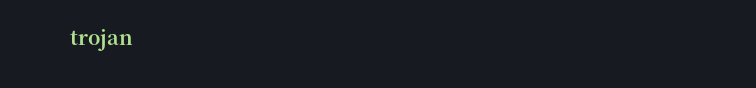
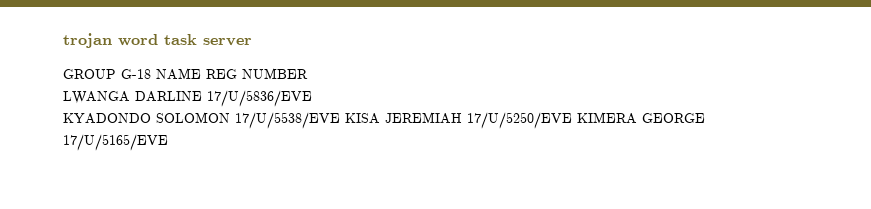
(133, 40) none -> [118,34,252,46] [63,68,308,80] [63,90,312,107] [63,112,705,129] [63,134,168,151] word task server // GROUP G-18 NAME REG NUMBER // LWANGA DARLINE 17/U/5836/EVE // KYADONDO SOLOMON 17/U/5538/EVE KISA JEREMIAH 17/U/5250/EVE KIMERA GEORGE 17/U/5165/EVE

